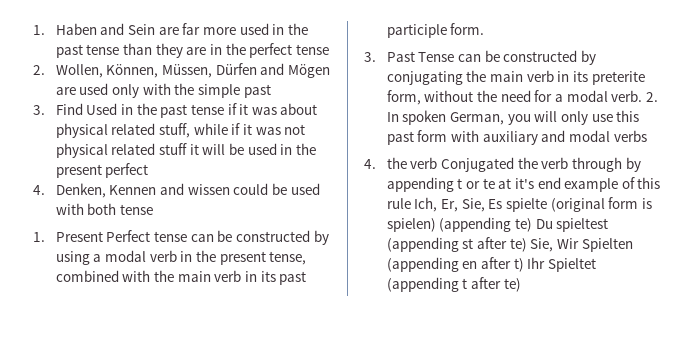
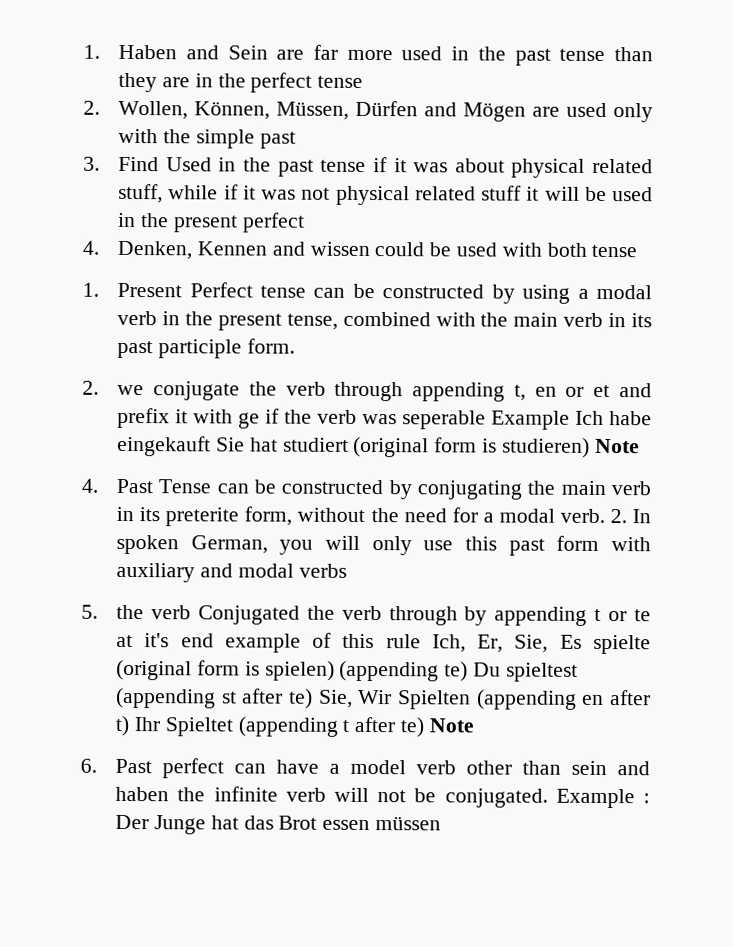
[364,52,376,62] 3. -> [82,380,653,402] [117,407,653,430] [117,435,640,458] [81,478,98,493] 2. we conjugate the verb through appending t, en or et and prefix it with ge if the verb was seperable Example Ich habe eingekauft Sie hat studiert (original form is studieren) Note // 4.
[364,159,376,169] 4. -> [81,604,98,619] 5.
(521, 285) none -> [428,718,474,733] [80,758,651,779] [115,786,650,809] [115,814,441,835] Note // 6. Past perfect can have a model verb other than sein and haben the infinite verb will not be conjugated. Example : Der Junge hat das Brot essen müssen

